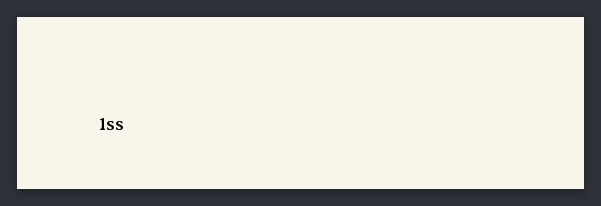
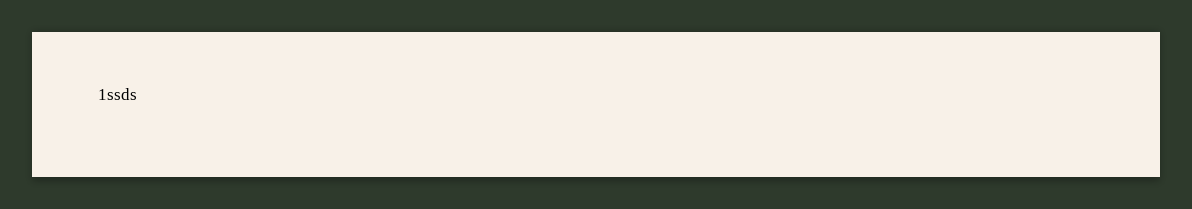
[98,118,124,130] 1ss -> [98,88,137,100] 1ssds

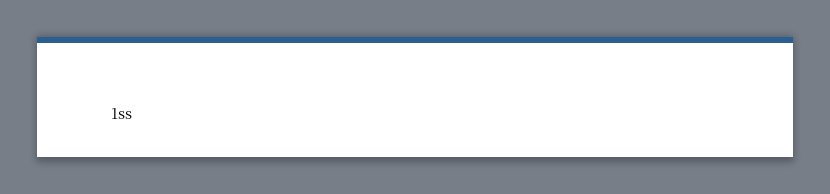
[98,88,137,100] 1ssds -> [111,108,132,119] 1ss

